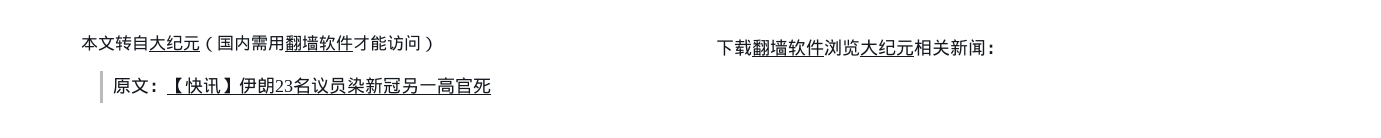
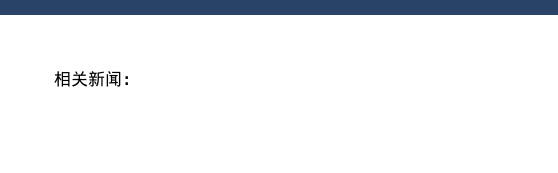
[81,35,438,52] [112,77,491,94] [716,39,914,56] 本文转自大纪元（国内需用翻墙软件才能访问） // 原文：【快讯】伊朗23名议员染新冠另一高官死 // 下载翻墙软件浏览大纪元 -> (54, 79) none

